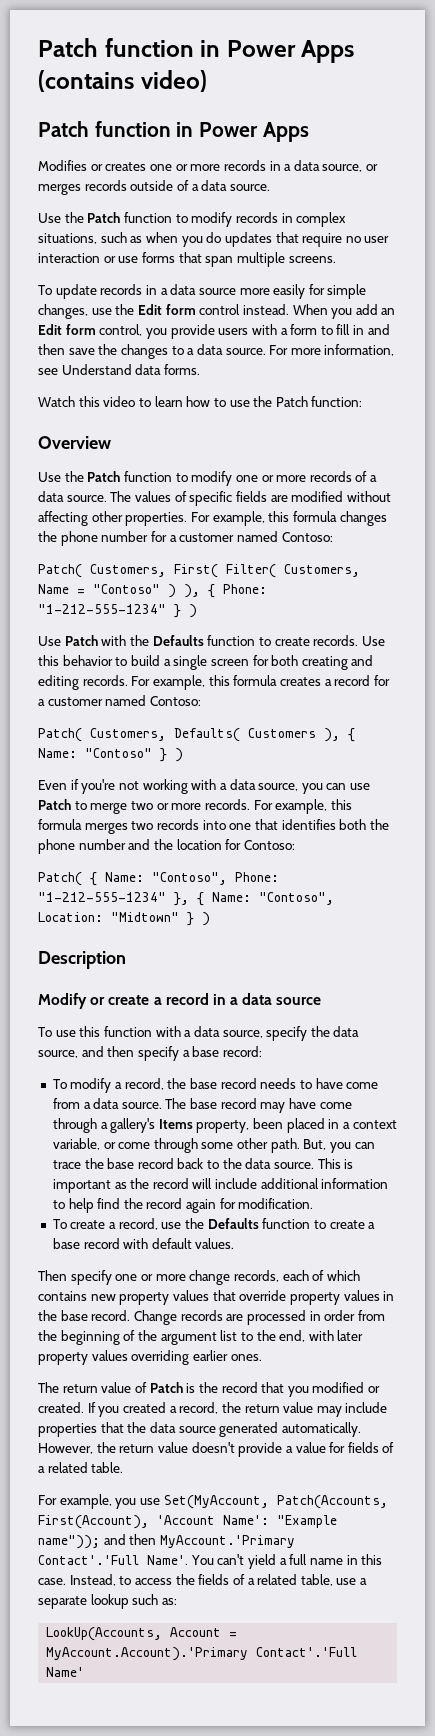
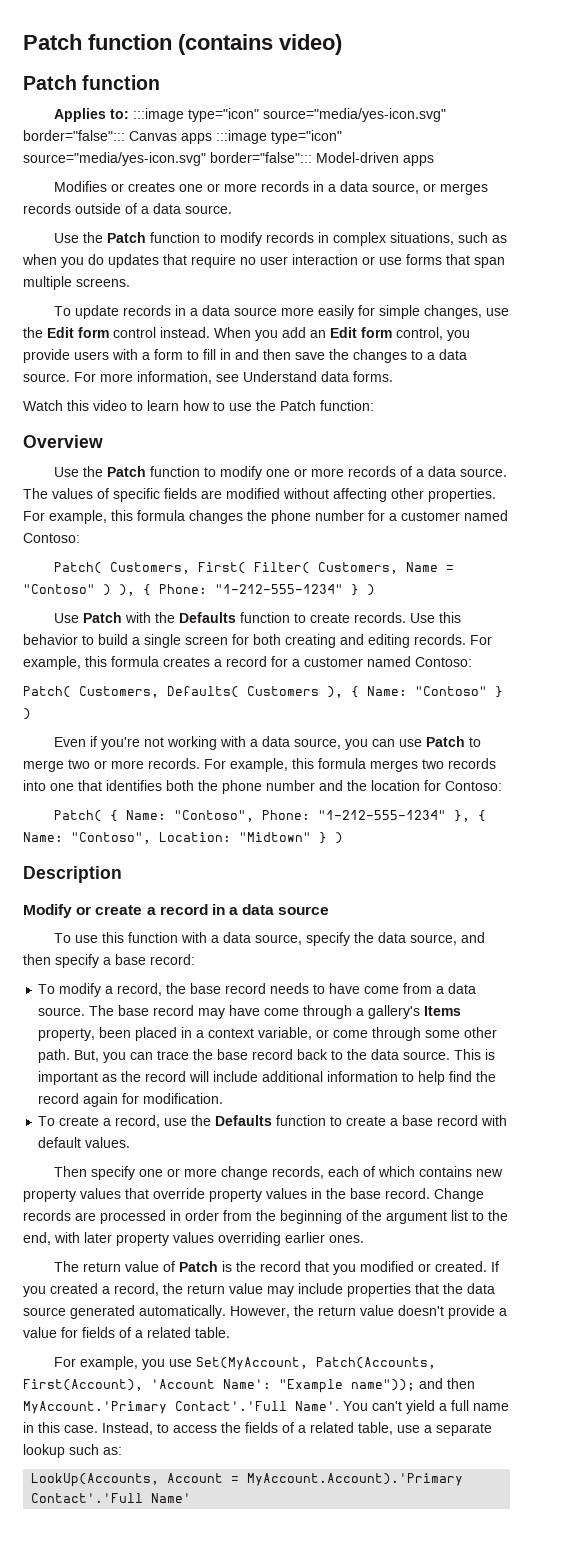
[38,38,355,63] Patch function in Power Apps -> [23,34,172,50] Patch function
[176,122,309,142] in Power Apps -> [54,108,447,122] [23,130,342,144] [23,152,434,166] // Applies to: :::image type="icon" source="media/yes-icon.svg" border="false"::: Canvas apps :::image type="icon" source="media/yes-icon.svg" border="false"::: Model-driven apps

